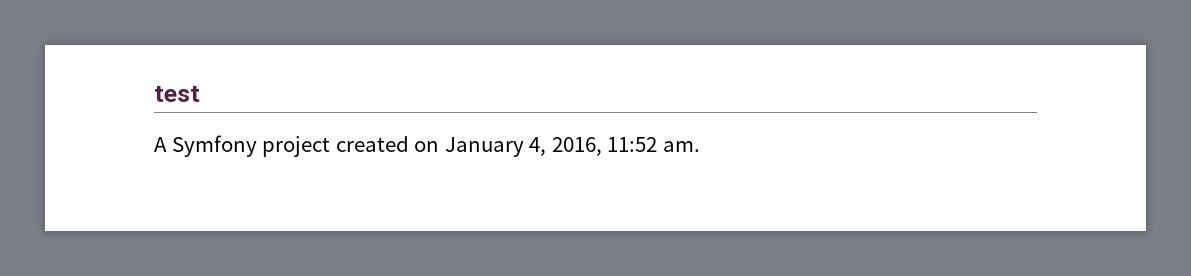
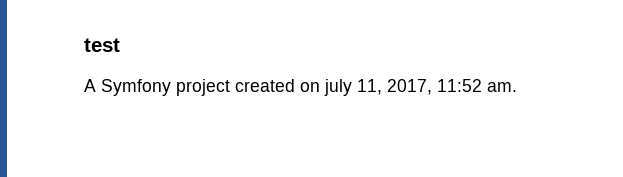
[444,137,602,157] January 4, 2016, -> [324,79,432,96] july 11, 2017,

